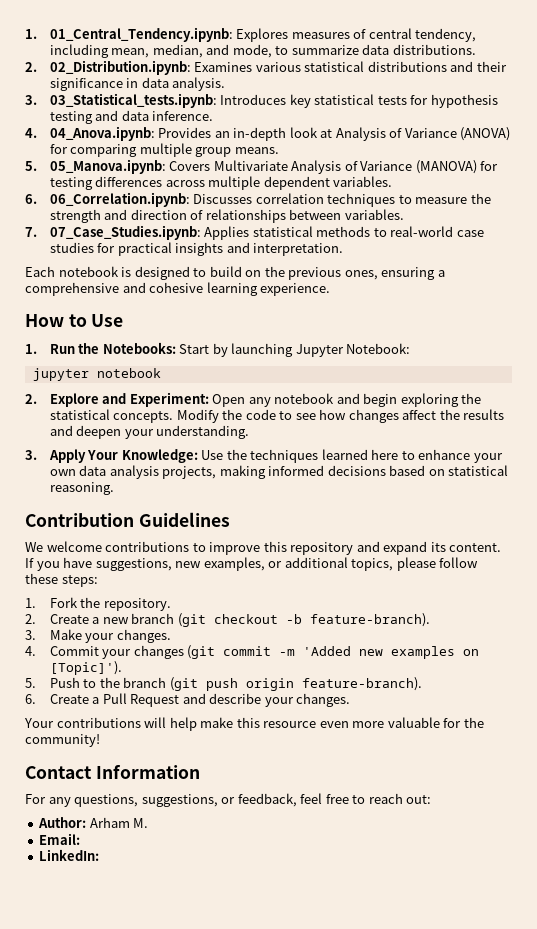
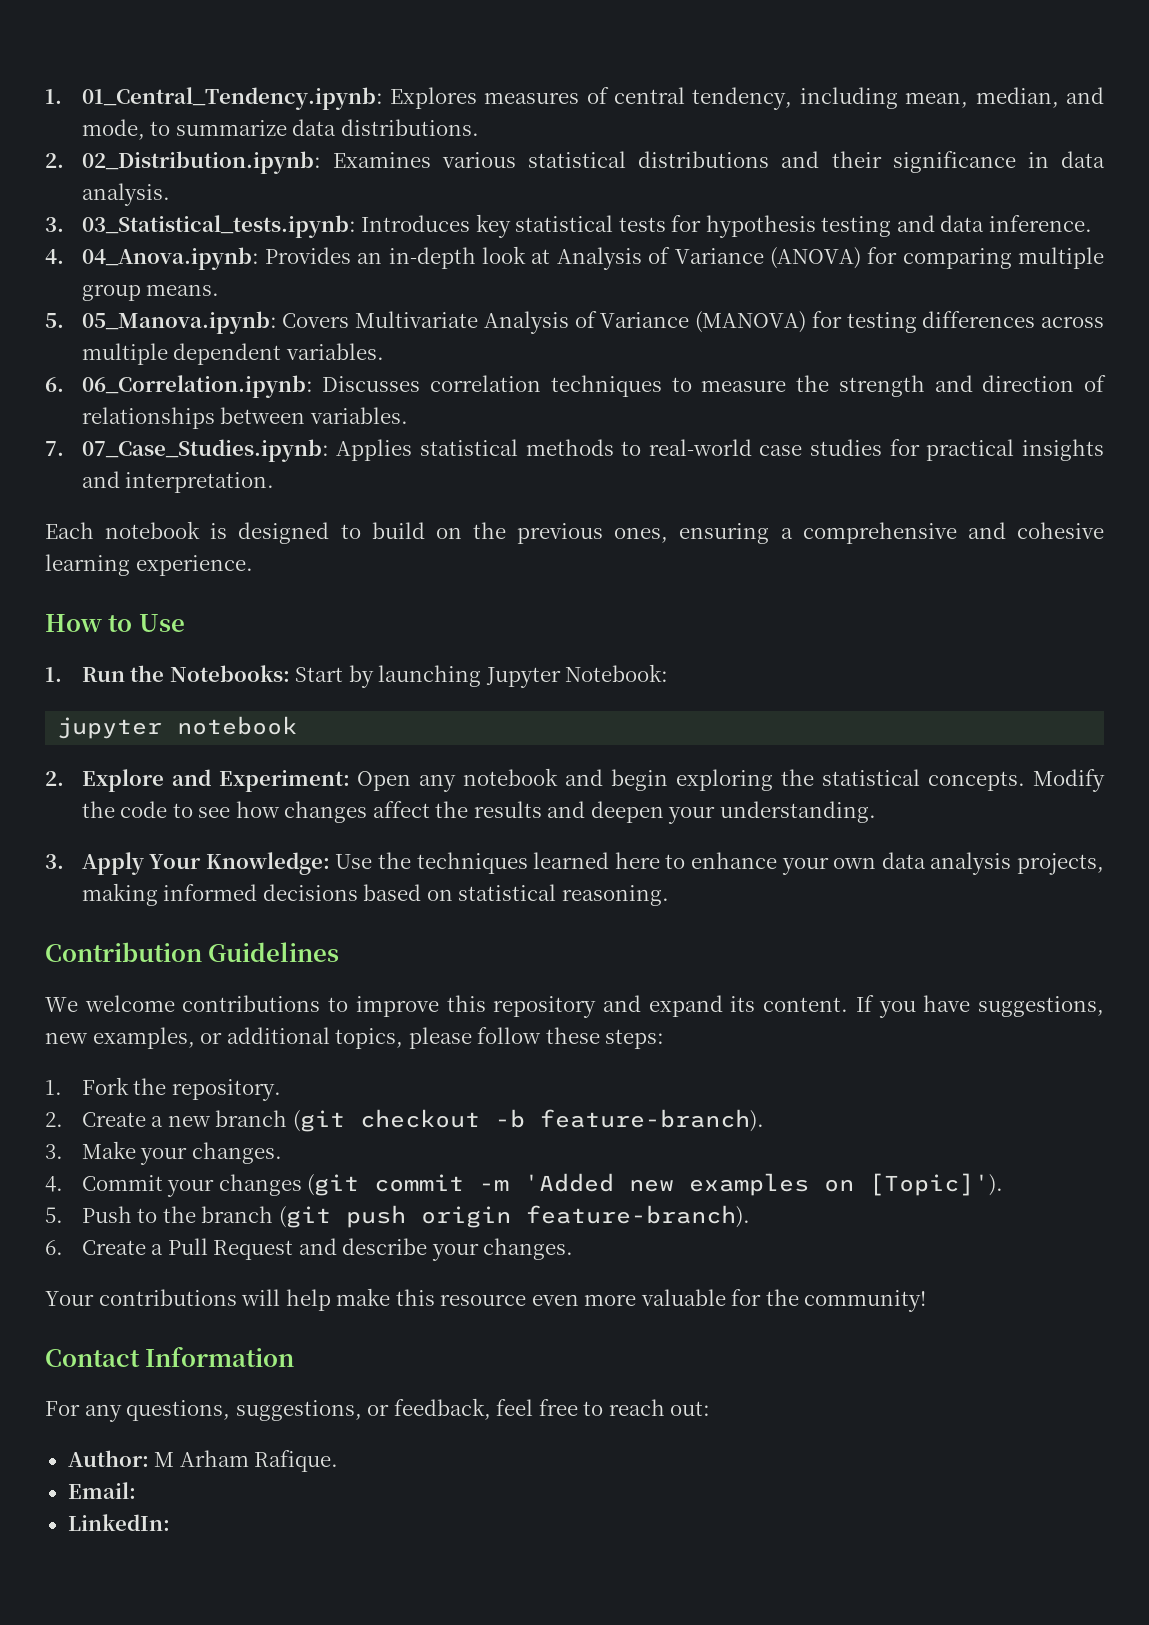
[89,817,149,828] Arham M. -> [154,1450,339,1472] M Arham Rafique.

